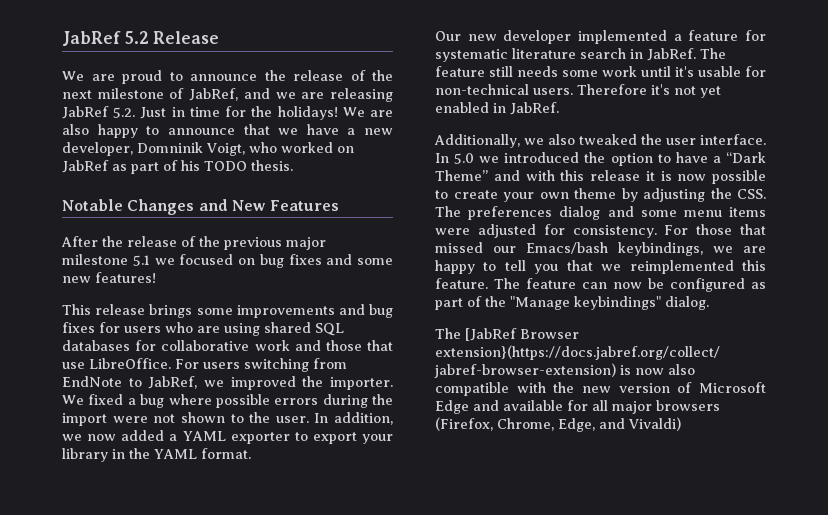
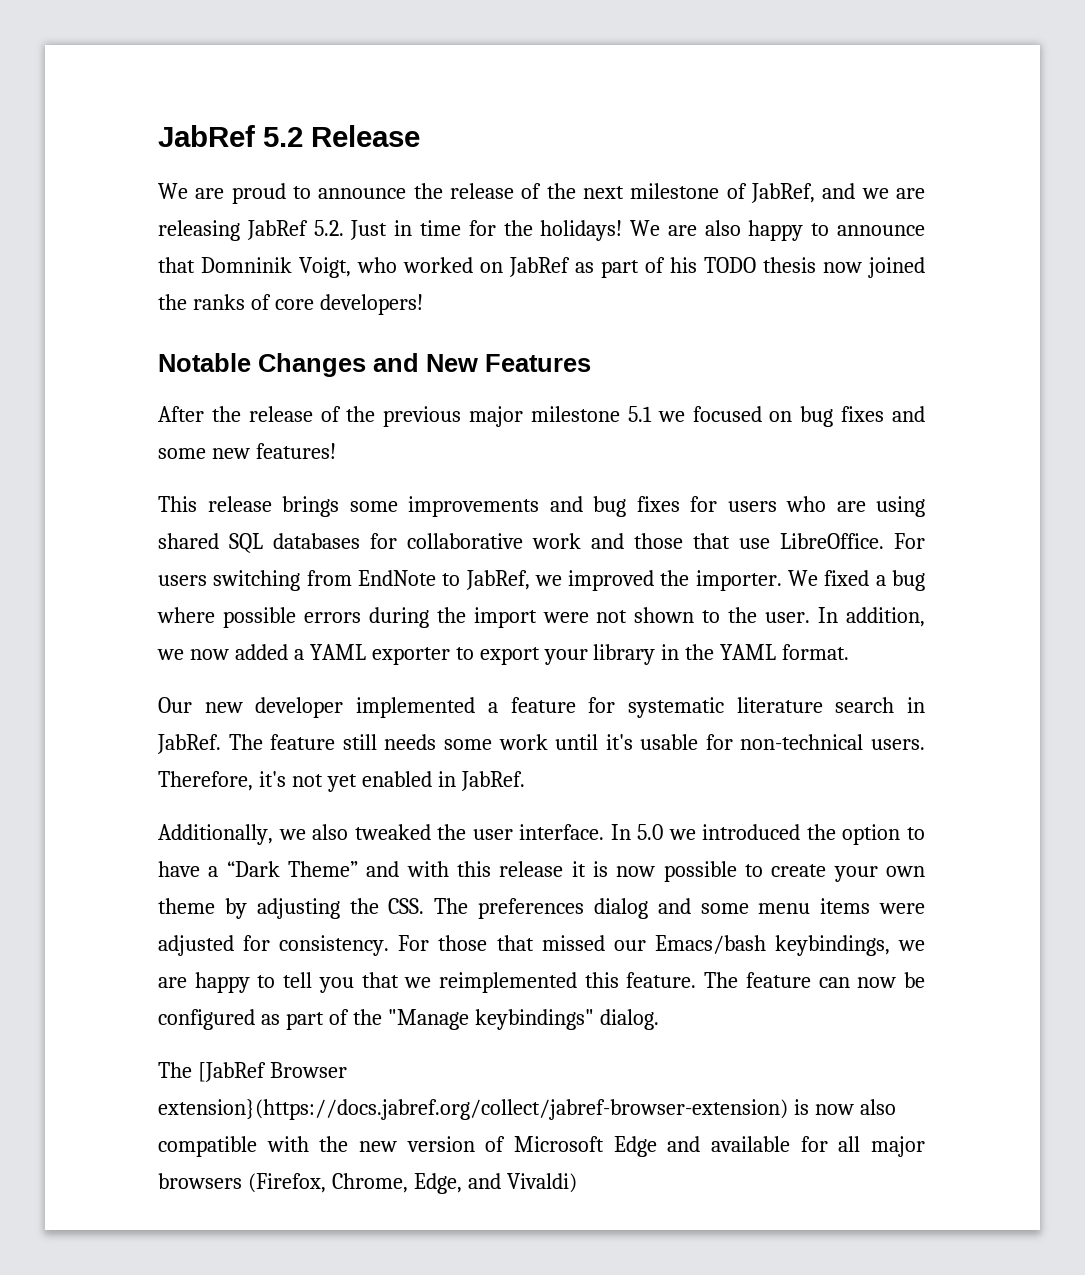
[278,124,393,135] [62,142,133,156] we have a new developer, -> (195, 265) none
[251,160,293,171] thesis. -> [763,257,925,278] [158,294,423,315] thesis now joined the ranks of core developers!
[577,84,647,95] Therefore -> [158,771,253,791] Therefore,

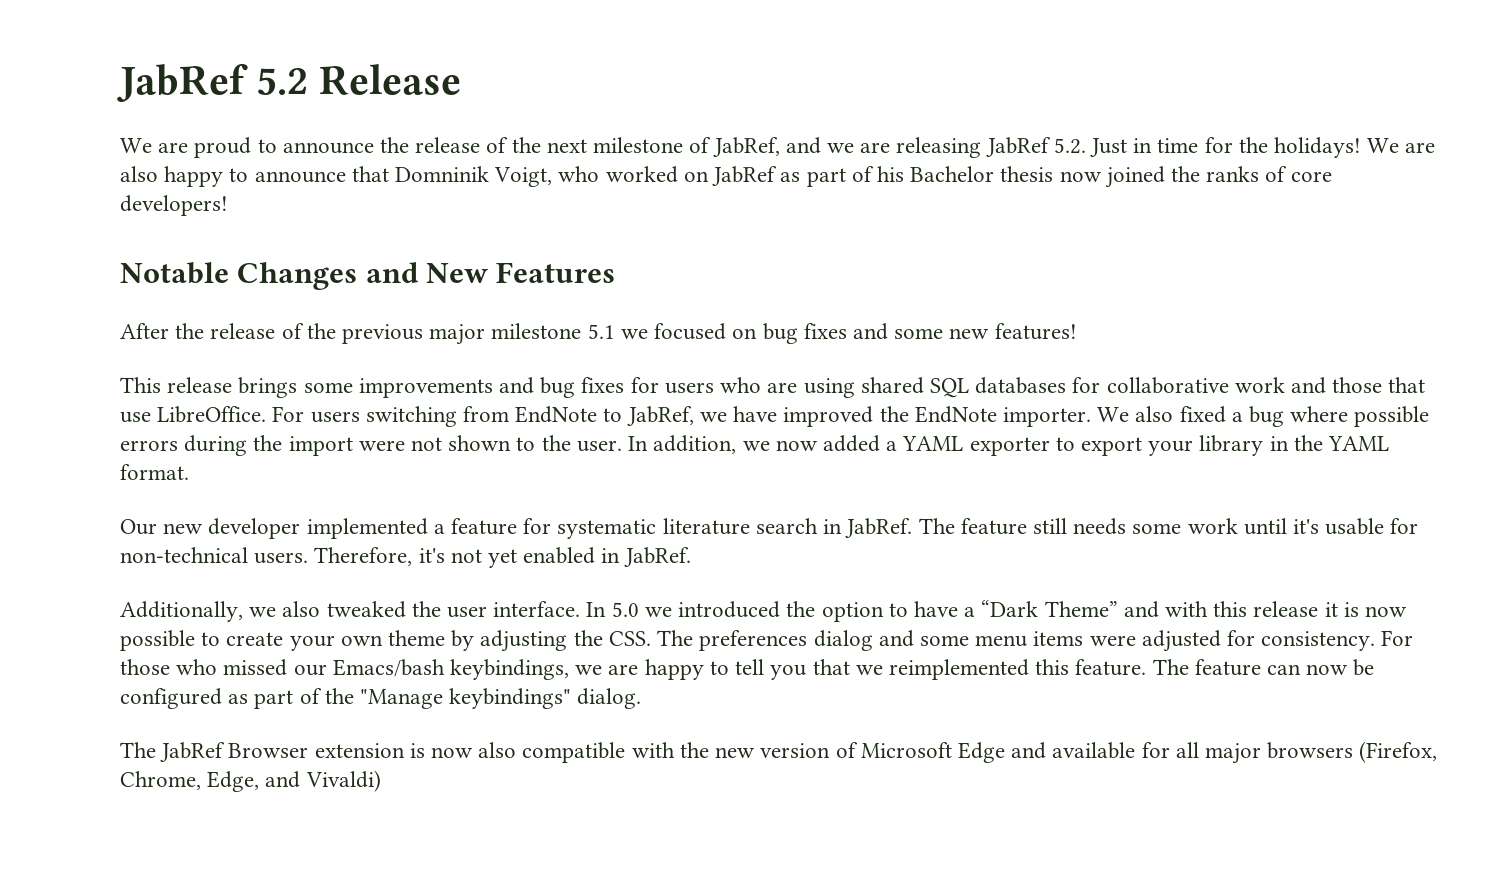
[704,257,756,273] TODO -> [910,166,995,182] Bachelor
(562, 580) none -> [733,406,778,422] have
(690, 578) none -> [914,406,997,423] EndNote
(819, 578) none -> [1135,406,1174,422] also
[496,935,534,951] that -> [176,659,218,675] who
[197,1062,347,1082] [158,1099,788,1120] [JabRef Browser extension}(https://docs.jabref.org/collect/jabref-browser-extension) -> [160,742,405,762] JabRef Browser extension

